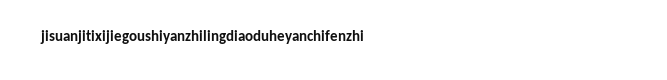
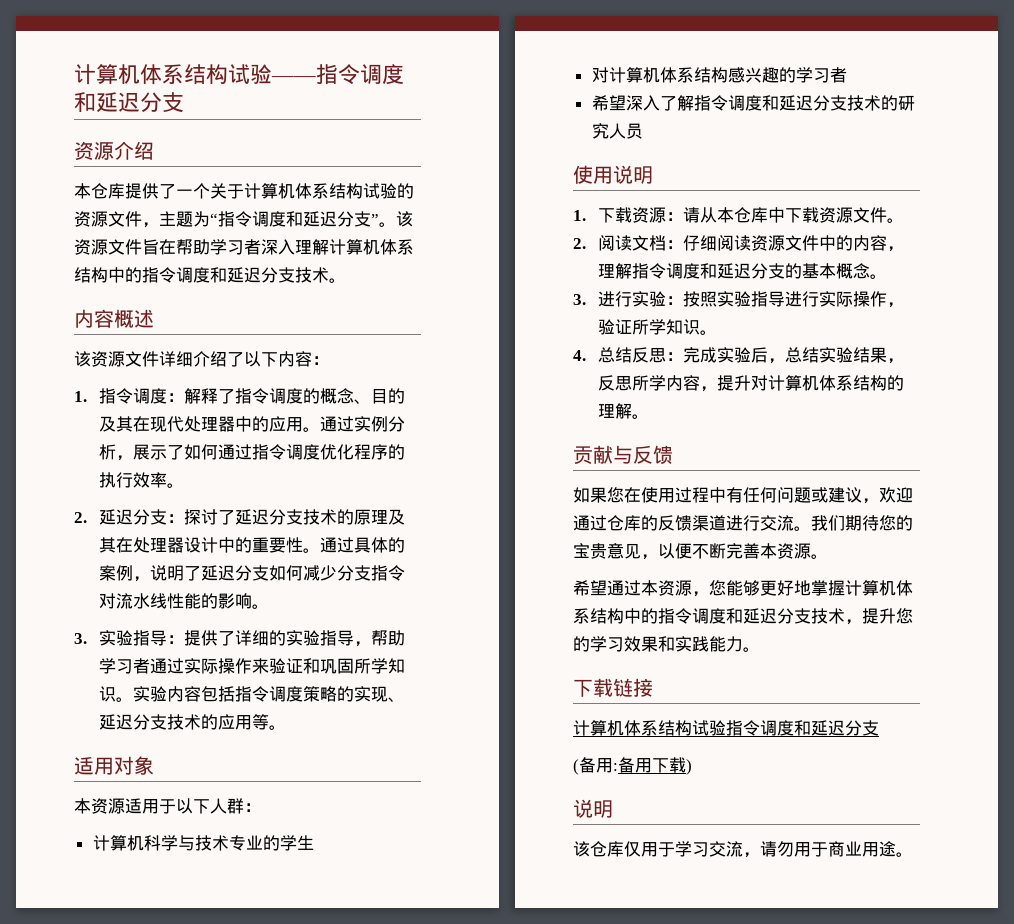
[40,30,364,44] jisuanjitixijiegoushiyanzhilingdiaoduheyanchifenzhi -> [74,64,404,85] [74,92,184,113] [74,141,154,161] [74,183,414,199] [74,211,413,228] [74,239,414,255] [74,267,346,283] [74,309,154,328] [74,351,329,367] [74,388,405,404] [98,416,405,432] [98,444,405,461] [98,472,184,488] [74,509,405,525] [98,537,405,553] [98,565,405,582] [98,593,269,609] [74,630,405,647] [98,658,405,674] [98,686,405,702] [98,714,286,730] [74,756,154,775] [74,798,261,814] [92,835,314,851] [591,67,847,83] [591,95,915,111] [591,123,643,139] [573,165,653,184] [573,207,904,223] [573,235,904,252] [597,263,887,279] [573,291,904,308] [597,319,717,335] [573,347,904,364] [597,375,904,392] [597,403,649,419] [573,445,673,465] [573,487,913,504] [573,515,913,531] [573,543,828,560] [573,580,913,597] [573,608,913,625] [573,636,760,652] [573,678,653,697] [573,720,879,736] [573,757,692,775] [573,799,613,818] [573,841,913,858] 计算机体系结构试验——指令调度和延迟分支 // 资源介绍 // 本仓库提供了一个关于计算机体系结构试验的资源文件，主题为“指令调度和延迟分支”。该资源文件旨在帮助学习者深入理解计算机体系结构中的指令调度和延迟分支技术。 // 内容概述 // 该资源文件详细介绍了以下内容： // 1.指令调度：解释了指令调度的概念、目的及其在现代处理器中的应用。通过实例分析，展示了如何通过指令调度优化程序的执行效率。 // 2.延迟分支：探讨了延迟分支技术的原理及其在处理器设计中的重要性。通过具体的案例，说明了延迟分支如何减少分支指令对流水线性能的影响。 // 3.实验指导：提供了详细的实验指导，帮助学习者通过实际操作来验证和巩固所学知识。实验内容包括指令调度策略的实现、延迟分支技术的应用等。 // 适用对象 // 本资源适用于以下人群： // 计算机科学与技术专业的学生 // 对计算机体系结构感兴趣的学习者 // 希望深入了解指令调度和延迟分支技术的研究人员 // 使用说明 // 1.下载资源：请从本仓库中下载资源文件。 // 2.阅读文档：仔细阅读资源文件中的内容，理解指令调度和延迟分支的基本概念。 // 3.进行实验：按照实验指导进行实际操作，验证所学知识。 // 4.总结反思：完成实验后，总结实验结果，反思所学内容，提升对计算机体系结构的理解。 // 贡献与反馈 // 如果您在使用过程中有任何问题或建议，欢迎通过仓库的反馈渠道进行交流。我们期待您的宝贵意见，以便不断完善本资源。 // 希望通过本资源，您能够更好地掌握计算机体系结构中的指令调度和延迟分支技术，提升您的学习效果和实践能力。 // 下载链接 // 计算机体系结构试验指令调度和延迟分支 // (备用:备用下载) // 说明 // 该仓库仅用于学习交流，请勿用于商业用途。

